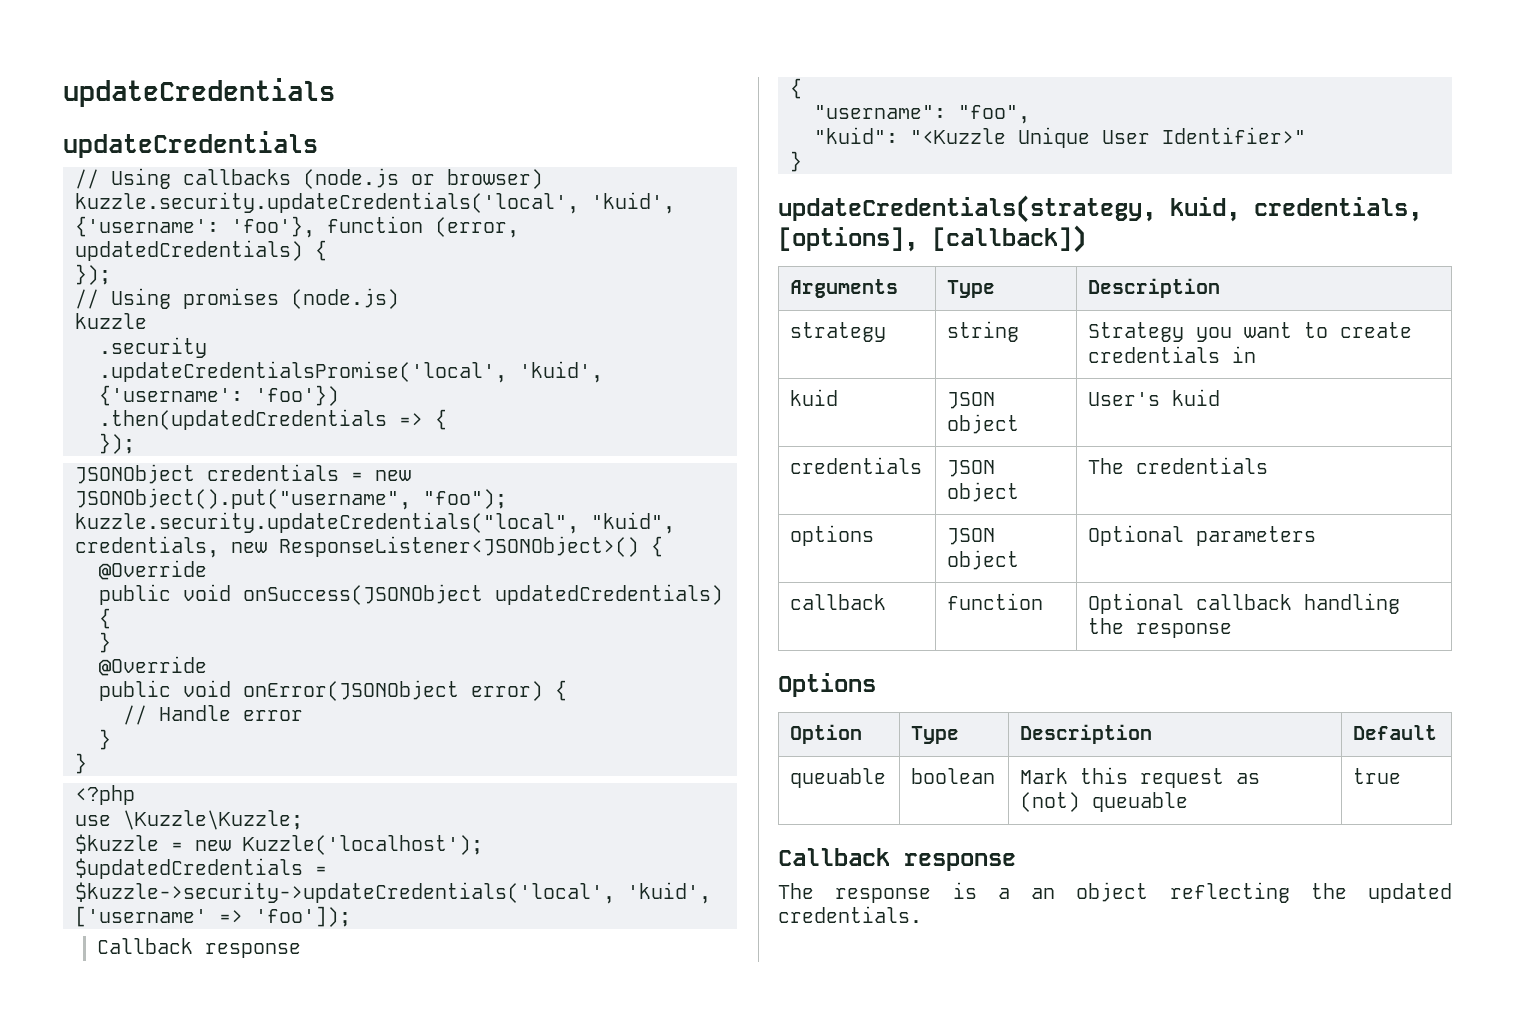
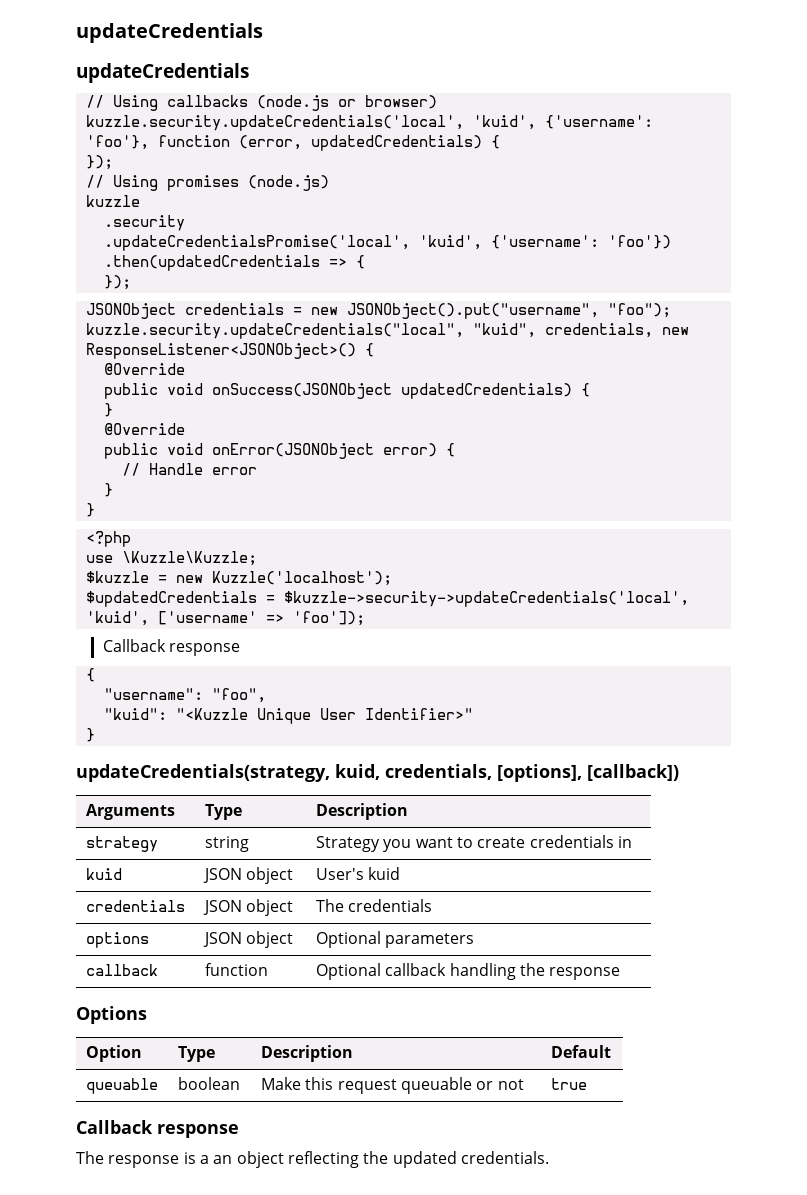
[1020,768,1069,784] Mark -> [260,1077,301,1090] Make
[1236,773,1261,784] [1020,792,1189,812] as (not) queuable -> [400,1077,524,1094] queuable or not

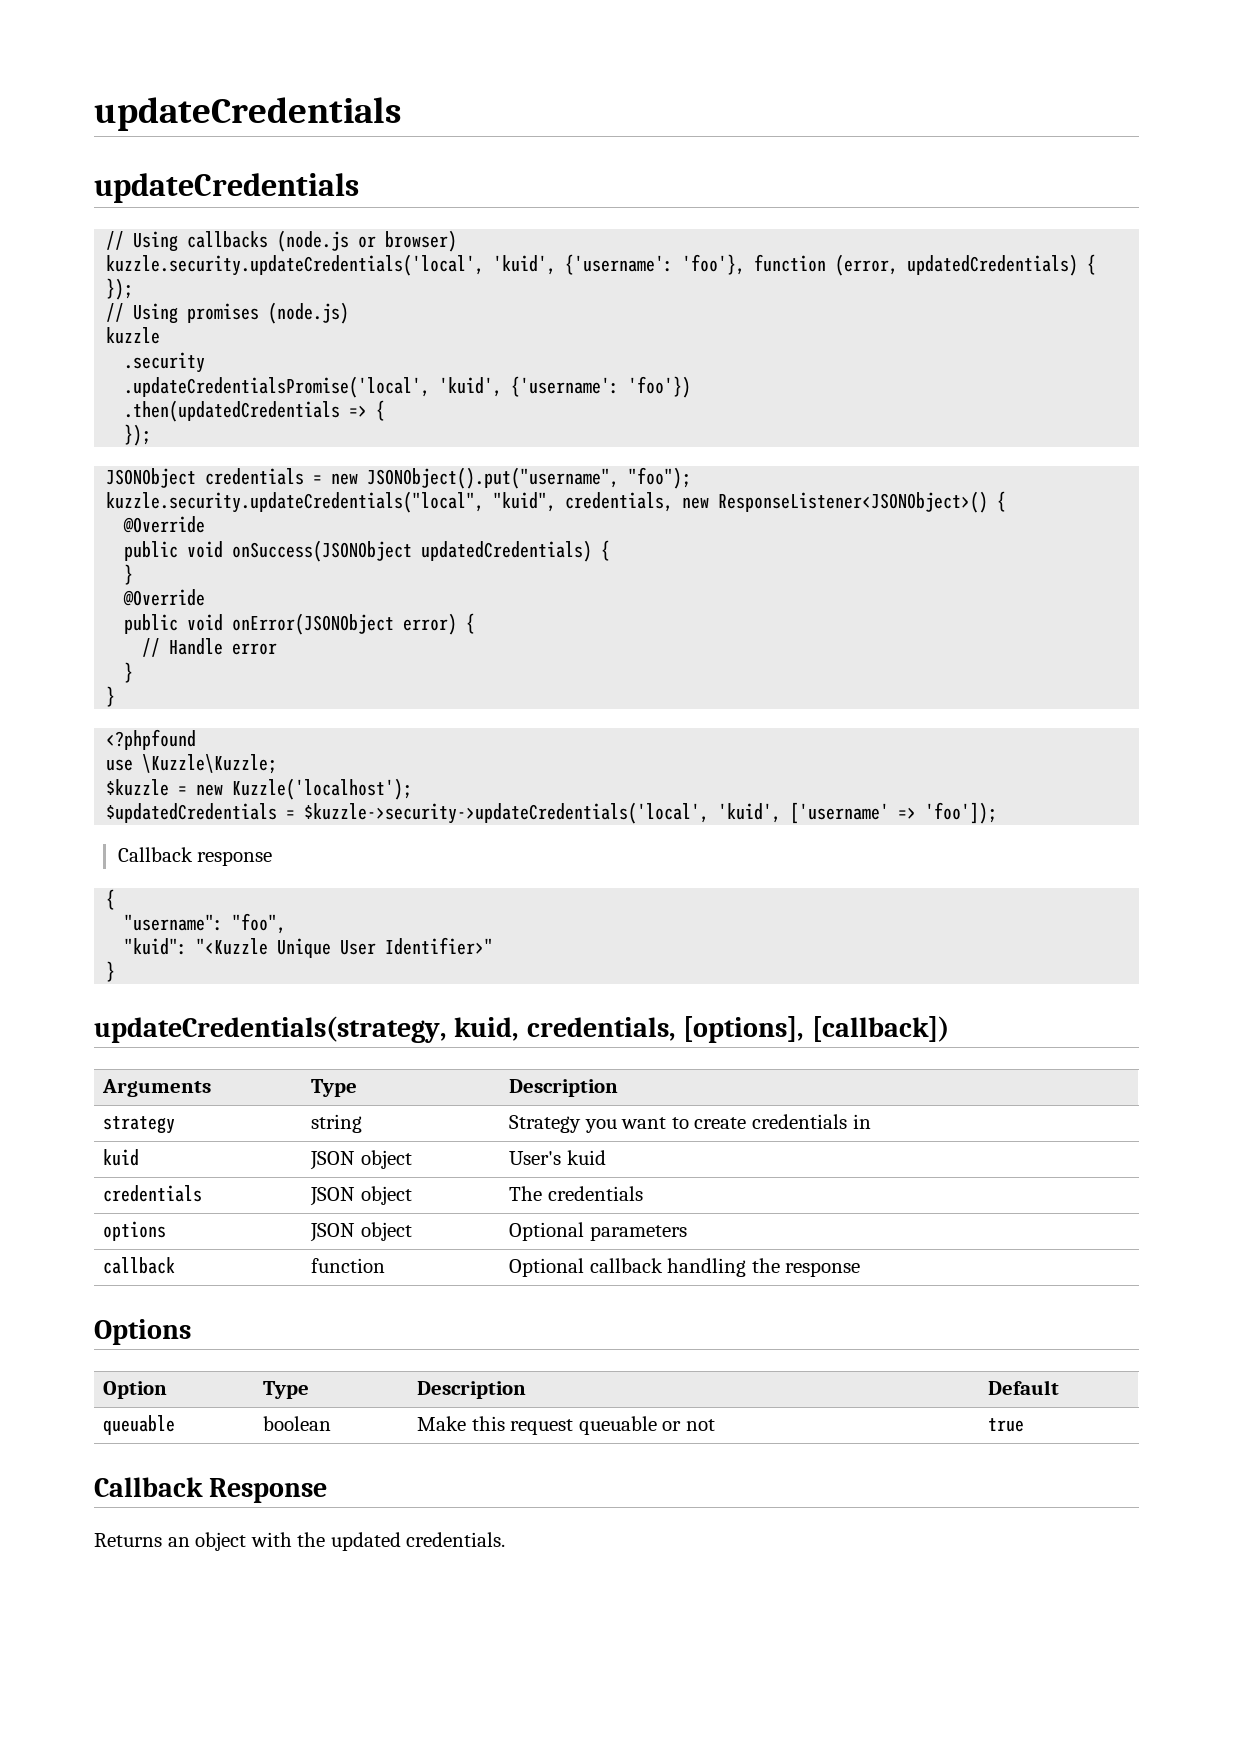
[85,531,131,547] <?php -> [106,729,197,750] <?phpfound
[157,1124,239,1138] [76,1151,209,1168] response // The response is a -> [209,1478,328,1503] [94,1533,162,1547] Response // Returns
[287,1151,359,1168] reflecting -> [250,1532,292,1547] with

